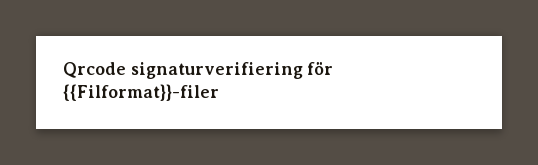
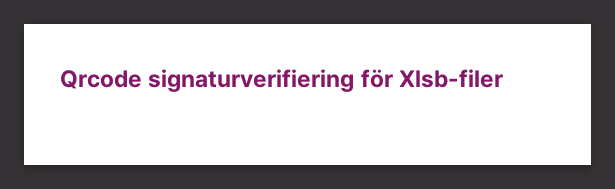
[63,84,219,101] {{Filformat}}-filer -> [399,69,504,88] Xlsb-filer

